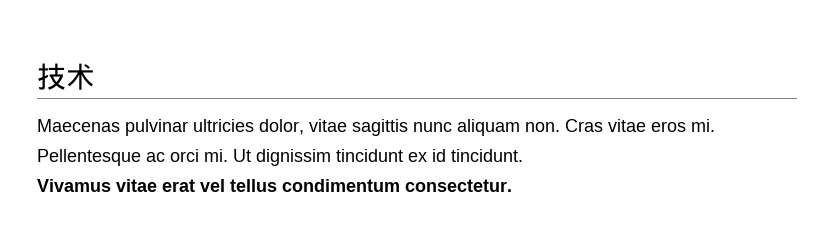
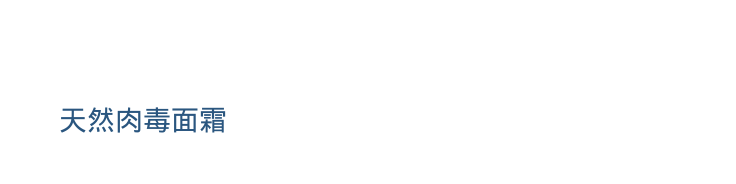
[37,63,95,90] [37,119,715,136] [37,149,523,166] [37,179,512,192] 技术 // Maecenas pulvinar ultricies dolor, vitae sagittis nunc aliquam non. Cras vitae eros mi. Pellentesque ac orci mi. Ut dignissim tincidunt ex id tincidunt. // Vivamus vitae erat vel tellus condimentum consectetur. -> [59,107,227,133] 天然肉毒面霜

